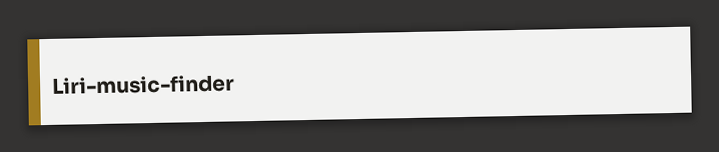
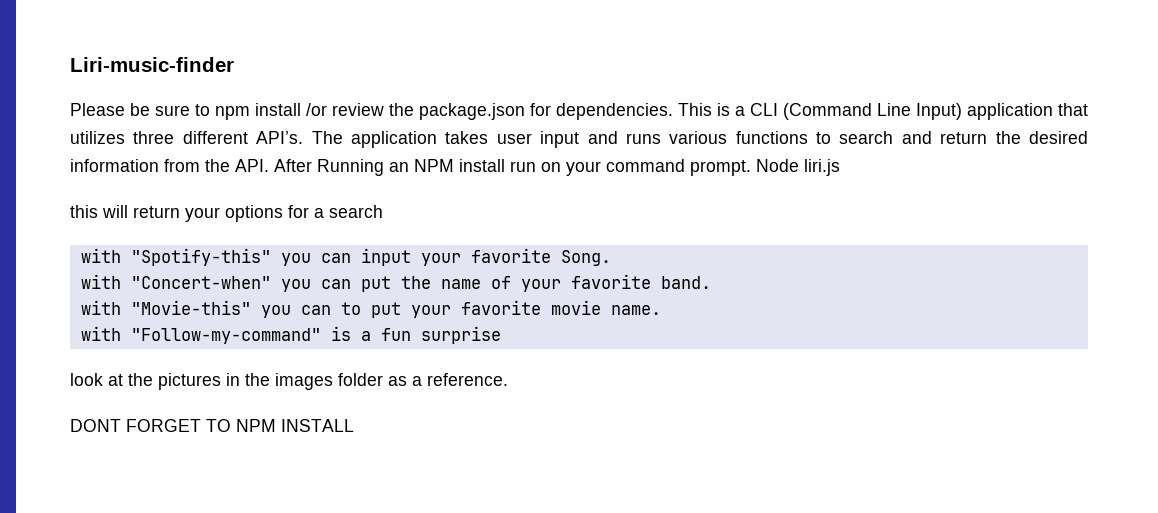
(235, 84) none -> [70,103,1088,120] [70,131,1089,148] [70,159,840,176] [70,205,383,222] [80,248,611,266] [80,274,711,292] [80,300,661,318] [80,326,501,344] [70,373,508,390] [70,419,354,432] // Please be sure to npm install /or review the package.json for dependencies. This is a CLI (Command Line Input) application that utilizes three different API’s. The application takes user input and runs various functions to search and return the desired information from the API. After Running an NPM install run on your command prompt. Node liri.js // this will return your options for a search // with "Spotify-this" you can input your favorite Song. // with "Concert-when" you can put the name of your favorite band. // with "Movie-this" you can to put your favorite movie name. // with "Follow-my-command" is a fun surprise // look at the pictures in the images folder as a reference. // DONT FORGET TO NPM INSTALL

